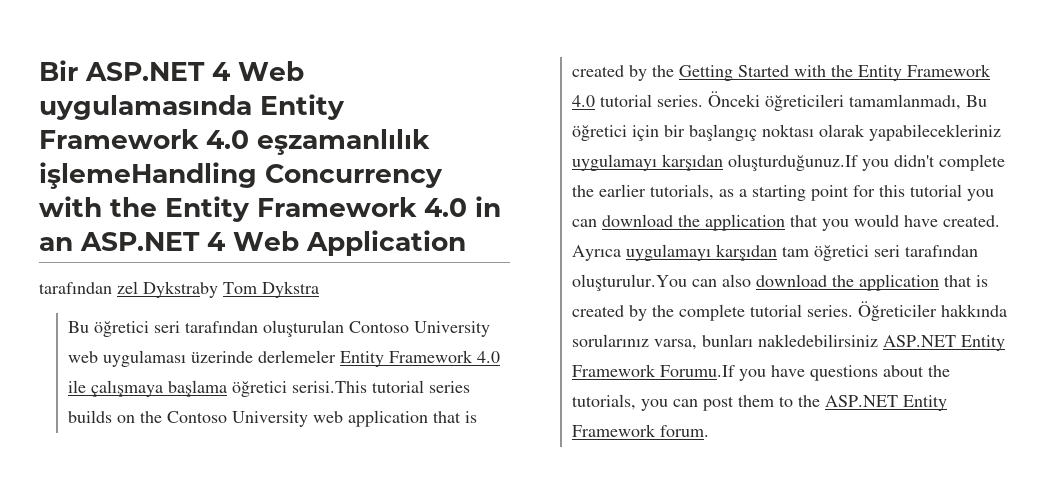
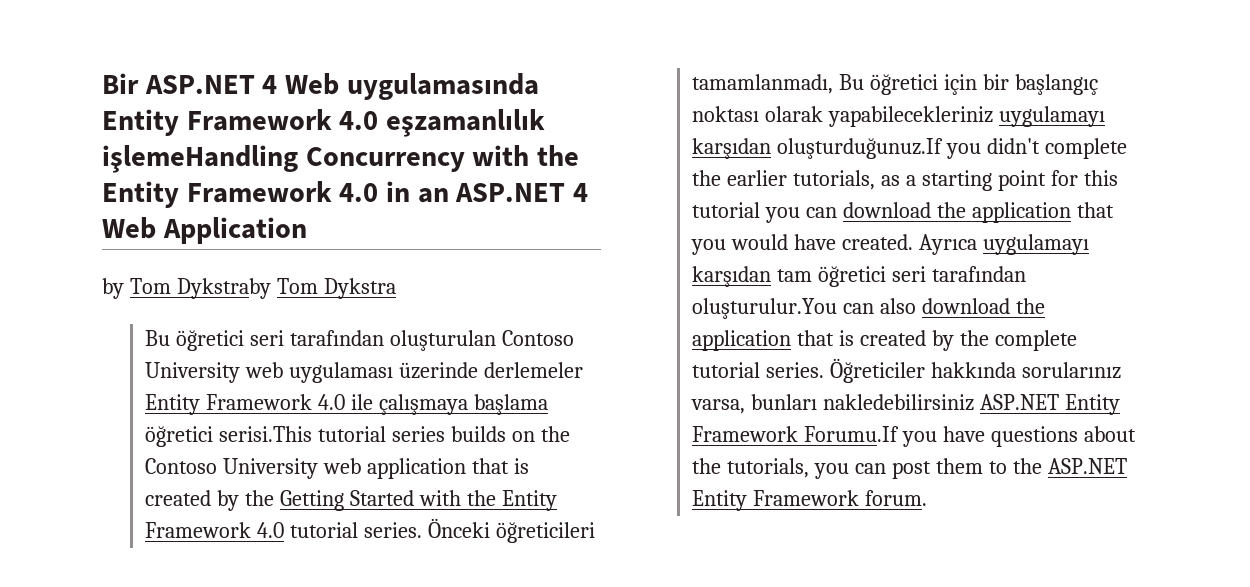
[39,281,138,294] tarafından zel -> [102,278,171,299] by Tom

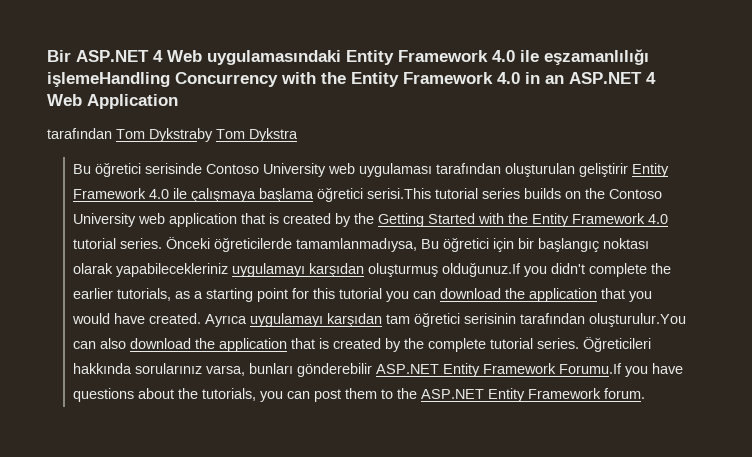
[346,73,539,100] [102,109,546,137] uygulamasında Entity Framework 4.0 eşzamanlılık -> [207,49,649,65] uygulamasındaki Entity Framework 4.0 ile eşzamanlılığı
[102,278,124,299] by -> [47,128,112,139] tarafından
[250,330,497,351] seri tarafından oluşturulan -> [145,163,203,174] serisinde
[399,362,584,379] üzerinde derlemeler -> [436,163,629,177] tarafından oluşturulan geliştirir
[496,522,596,543] [692,74,834,94] öğreticileri tamamlanmadı, -> [214,237,418,252] öğreticilerde tamamlanmadıysa,
[777,138,944,159] oluşturduğunuz.If -> [368,262,522,277] oluşturmuş olduğunuz.If
[892,266,927,282] seri -> [464,313,517,324] serisinin
[830,358,926,383] Öğreticiler -> [583,337,652,352] Öğreticileri
[823,394,975,411] nakledebilirsiniz -> [297,363,373,377] gönderebilir

